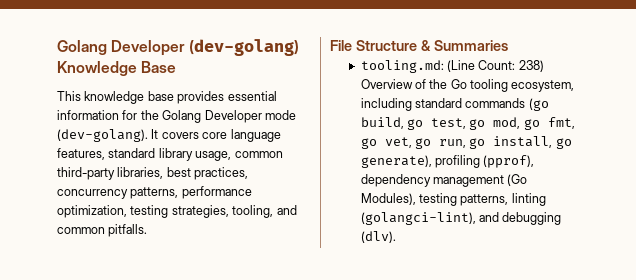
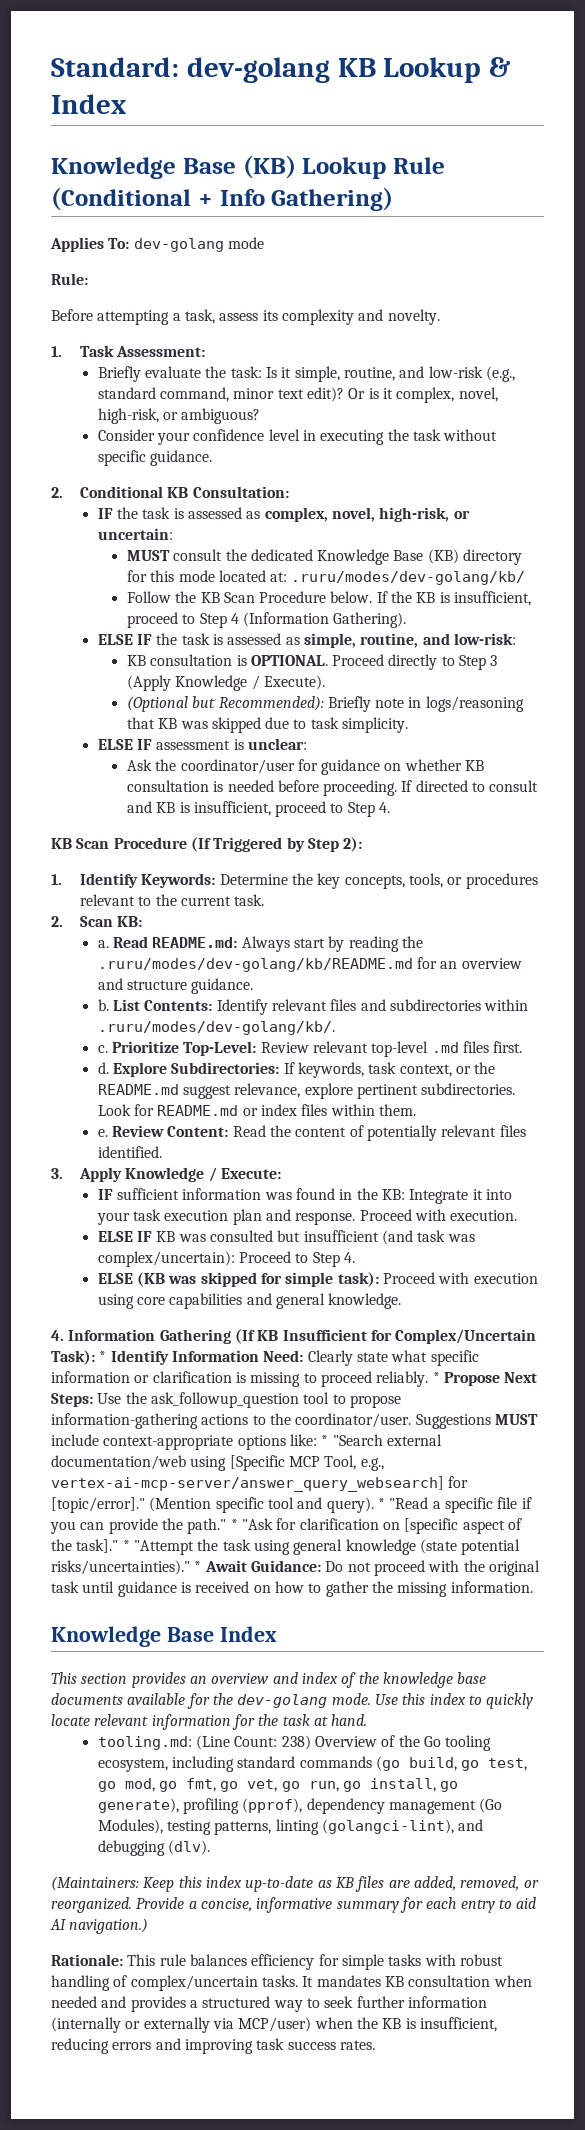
[57,39,300,56] [57,61,177,76] [57,91,277,104] [57,110,296,123] [57,129,281,142] [57,148,283,161] [57,167,249,180] [57,186,252,199] [57,205,297,218] [57,224,148,237] [330,40,508,51] Golang Developer (dev-golang) Knowledge Base // This knowledge base provides essential information for the Golang Developer mode (dev-golang). It covers core language features, standard library usage, common third-party libraries, best practices, concurrency patterns, performance optimization, testing strategies, tooling, and common pitfalls. // File Structure & Summaries -> [51,57,512,83] [51,94,126,114] [51,155,445,179] [51,187,394,211] [50,237,264,252] [51,273,88,285] [51,309,440,325] [51,345,206,357] [97,366,515,382] [97,387,498,403] [97,408,261,424] [97,429,498,445] [97,450,213,466] [51,486,289,498] [97,507,470,522] [97,528,173,540] [126,549,523,565] [126,570,526,585] [126,591,532,606] [126,612,407,628] [97,633,516,648] [126,654,498,670] [126,675,325,691] [126,696,524,712] [126,717,409,733] [97,738,308,750] [126,759,485,775] [126,780,539,796] [126,801,391,817] [51,837,363,852] [51,873,538,889] [80,894,265,906] [51,916,143,927] [97,936,423,952] [97,957,522,972] [97,978,254,994] [97,999,529,1015] [97,1021,335,1035] [97,1041,523,1057] [97,1062,496,1078] [97,1083,516,1099] [97,1104,416,1116] [97,1125,526,1141] [97,1146,162,1158] [51,1167,282,1182] [97,1188,512,1204] [96,1209,518,1225] [97,1230,475,1245] [97,1251,356,1267] [97,1272,538,1287] [97,1293,402,1309] [51,1329,537,1344] [51,1350,479,1366] [51,1371,538,1387] [51,1392,401,1408] [51,1413,538,1429] [51,1434,442,1450] [51,1455,384,1471] [51,1476,469,1492] [51,1497,532,1513] [50,1518,522,1534] [51,1539,521,1555] [51,1560,540,1576] [51,1581,533,1597] [51,1626,277,1647] [51,1672,487,1688] [51,1693,534,1709] [51,1714,368,1730] Standard: dev-golang KB Lookup & Index // Knowledge Base (KB) Lookup Rule (Conditional + Info Gathering) // Applies To: dev-golang mode // Rule: // Before attempting a task, assess its complexity and novelty. // 1. Task Assessment: // Briefly evaluate the task: Is it simple, routine, and low-risk (e.g., standard command, minor text edit)? Or is it complex, novel, high-risk, or ambiguous? // Consider your confidence level in executing the task without specific guidance. // 2. Conditional KB Consultation: // IF the task is assessed as complex, novel, high-risk, or uncertain: // MUST consult the dedicated Knowledge Base (KB) directory for this mode located at: .ruru/modes/dev-golang/kb/ // Follow the KB Scan Procedure below. If the KB is insufficient, proceed to Step 4 (Information Gathering). // ELSE IF the task is assessed as simple, routine, and low-risk: // KB consultation is OPTIONAL. Proceed directly to Step 3 (Apply Knowledge / Execute). // (Optional but Recommended): Briefly note in logs/reasoning that KB was skipped due to task simplicity. // ELSE IF assessment is unclear: // Ask the coordinator/user for guidance on whether KB consultation is needed before proceeding. If directed to consult and KB is insufficient, proceed to Step 4. // KB Scan Procedure (If Triggered by Step 2): // 1. Identify Keywords: Determine the key concepts, tools, or procedures relevant to the current task. // 2. Scan KB: // a. Read README.md: Always start by reading the .ruru/modes/dev-golang/kb/README.md for an overview and structure guidance. // b. List Contents: Identify relevant files and subdirectories within .ruru/modes/dev-golang/kb/. // c. Prioritize Top-Level: Review relevant top-level .md files first. // d. Explore Subdirectories: If keywords, task context, or the README.md suggest relevance, explore pertinent subdirectories. Look for README.md or index files within them. // e. Review Content: Read the content of potentially relevant files identified. // 3. Apply Knowledge / Execute: // IF sufficient information was found in the KB: Integrate it into your task execution plan and response. Proceed with execution. // ELSE IF KB was consulted but insufficient (and task was complex/uncertain): Proceed to Step 4. // ELSE (KB was skipped for simple task): Proceed with execution using core capabilities and general knowledge. // 4. Information Gathering (If KB Insufficient for Complex/Uncertain Task): * Identify Information Need: Clearly state what specific information or clarification is missing to proceed reliably. * Propose Next Steps: Use the ask_followup_question tool to propose information-gathering actions to the coordinator/user. Suggestions MUST include context-appropriate options like: * "Search external documentation/web using [Specific MCP Tool, e.g., vertex-ai-mcp-server/answer_query_websearch] for [topic/error]." (Mention specific tool and query). * "Read a specific file if you can provide the path." * "Ask for clarification on [specific aspect of the task]." * "Attempt the task using general knowledge (state potential risks/uncertainties)." * Await Guidance: Do not proceed with the original task until guidance is received on how to gather the missing information. // Knowledge Base Index // This section provides an overview and index of the knowledge base documents available for the dev-golang mode. Use this index to quickly locate relevant information for the task at hand.
(396, 237) none -> [51,1876,539,1892] [51,1897,537,1913] [50,1918,149,1934] [51,1954,503,1970] [51,1975,532,1991] [51,1996,487,2012] [51,2017,497,2033] [51,2038,375,2054] // (Maintainers: Keep this index up-to-date as KB files are added, removed, or reorganized. Provide a concise, informative summary for each entry to aid AI navigation.) // Rationale: This rule balances efficiency for simple tasks with robust handling of complex/uncertain tasks. It mandates KB consultation when needed and provides a structured way to seek further information (internally or externally via MCP/user) when the KB is insufficient, reducing errors and improving task success rates.

